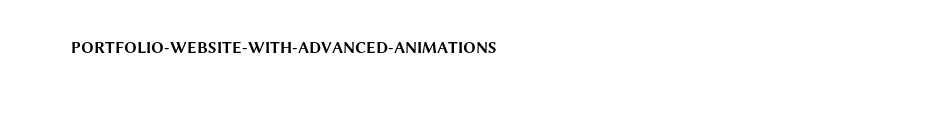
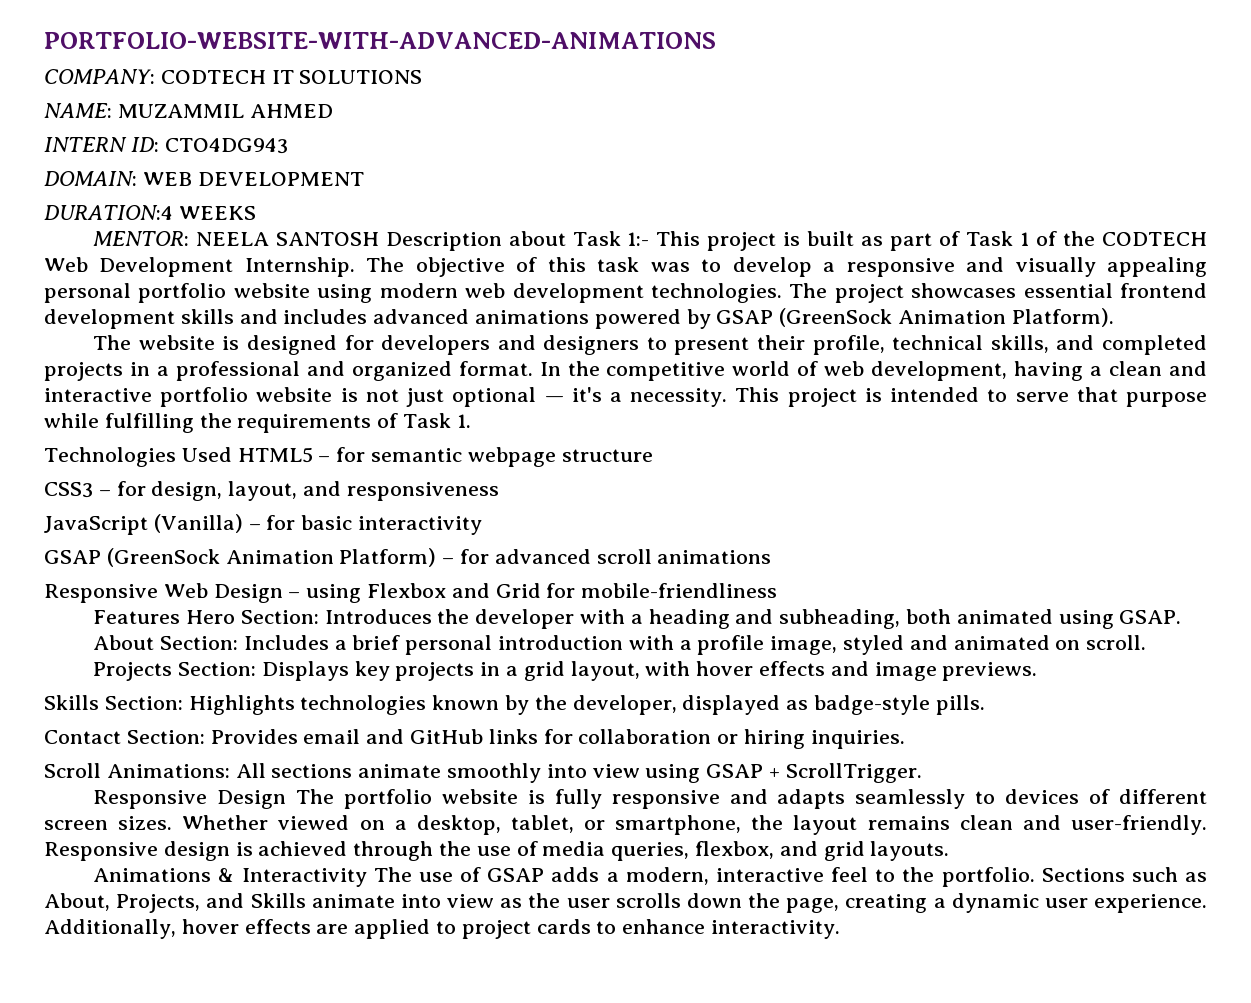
(497, 47) none -> [44,69,423,84] [44,103,333,118] [44,137,288,154] [44,171,364,186] [44,205,256,220] [93,231,1207,251] [44,257,1208,277] [44,283,1207,303] [44,308,1114,329] [93,335,1207,355] [44,361,1208,381] [44,387,1208,407] [44,413,471,433] [44,447,653,467] [44,481,499,501] [44,514,483,535] [44,548,772,567] [44,583,778,603] [93,609,1182,629] [93,635,1147,655] [93,661,1038,681] [44,695,985,715] [44,729,905,749] [44,763,922,783] [93,789,1208,809] [44,815,1208,835] [44,841,950,861] [93,867,1208,887] [44,893,1207,913] [44,919,841,939] // COMPANY: CODTECH IT SOLUTIONS // NAME: MUZAMMIL AHMED // INTERN ID: CTO4DG943 // DOMAIN: WEB DEVELOPMENT // DURATION:4 WEEKS // MENTOR: NEELA SANTOSH Description about Task 1:- This project is built as part of Task 1 of the CODTECH Web Development Internship. The objective of this task was to develop a responsive and visually appealing personal portfolio website using modern web development technologies. The project showcases essential frontend development skills and includes advanced animations powered by GSAP (GreenSock Animation Platform). // The website is designed for developers and designers to present their profile, technical skills, and completed projects in a professional and organized format. In the competitive world of web development, having a clean and interactive portfolio website is not just optional — it's a necessity. This project is intended to serve that purpose while fulfilling the requirements of Task 1. // Technologies Used HTML5 – for semantic webpage structure // CSS3 – for design, layout, and responsiveness // JavaScript (Vanilla) – for basic interactivity // GSAP (GreenSock Animation Platform) – for advanced scroll animations // Responsive Web Design – using Flexbox and Grid for mobile-friendliness // Features Hero Section: Introduces the developer with a heading and subheading, both animated using GSAP. // About Section: Includes a brief personal introduction with a profile image, styled and animated on scroll. // Projects Section: Displays key projects in a grid layout, with hover effects and image previews. // Skills Section: Highlights technologies known by the developer, displayed as badge-style pills. // Contact Section: Provides email and GitHub links for collaboration or hiring inquiries. // Scroll Animations: All sections animate smoothly into view using GSAP + ScrollTrigger. // Responsive Design The portfolio website is fully responsive and adapts seamlessly to devices of different screen sizes. Whether viewed on a desktop, tablet, or smartphone, the layout remains clean and user-friendly. Responsive design is achieved through the use of media queries, flexbox, and grid layouts. // Animations & Interactivity The use of GSAP adds a modern, interactive feel to the portfolio. Sections such as About, Projects, and Skills animate into view as the user scrolls down the page, creating a dynamic user experience. Additionally, hover effects are applied to project cards to enhance interactivity.

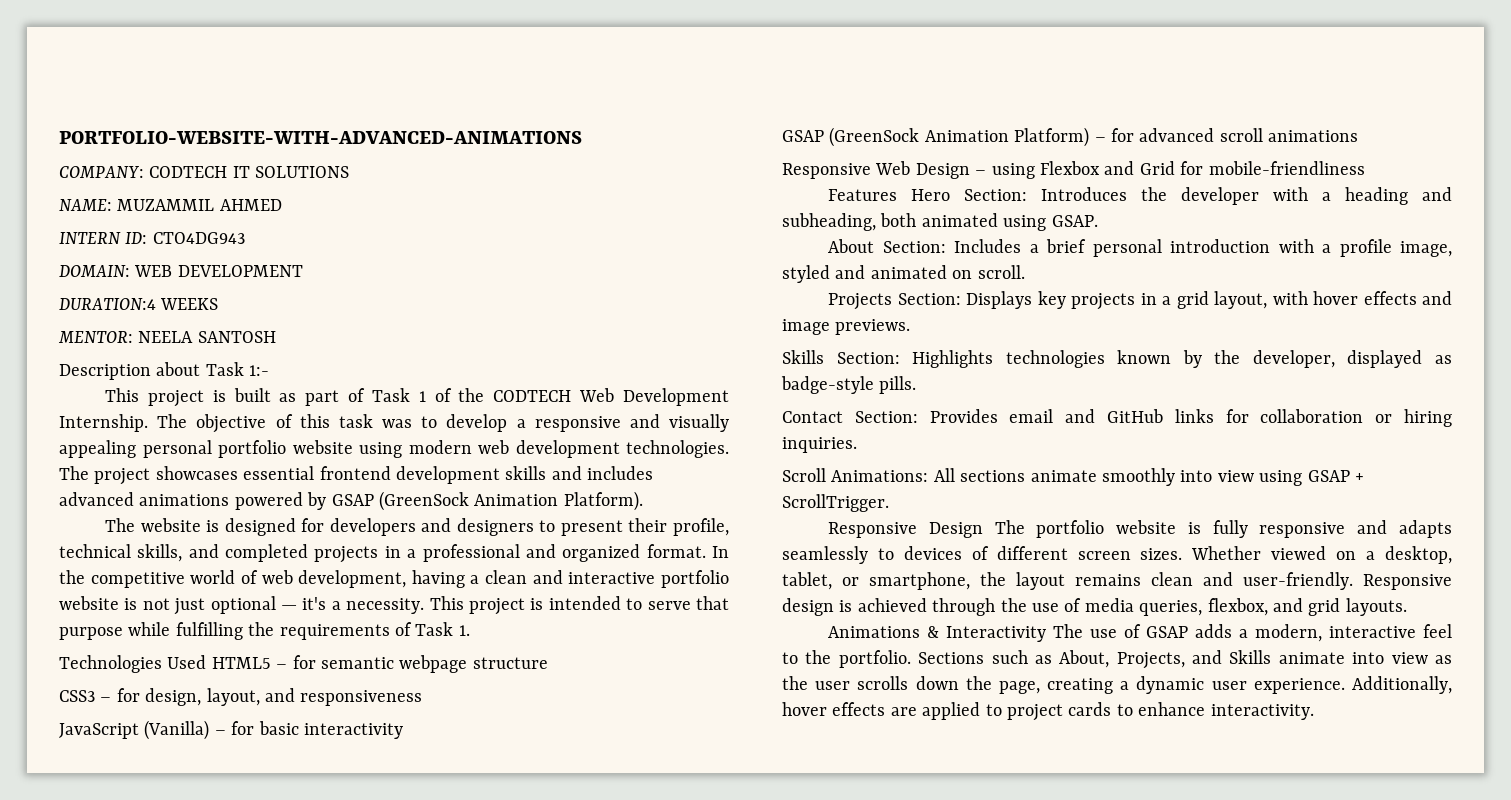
(379, 239) none -> (276, 337) //
(650, 239) none -> (270, 370) //

